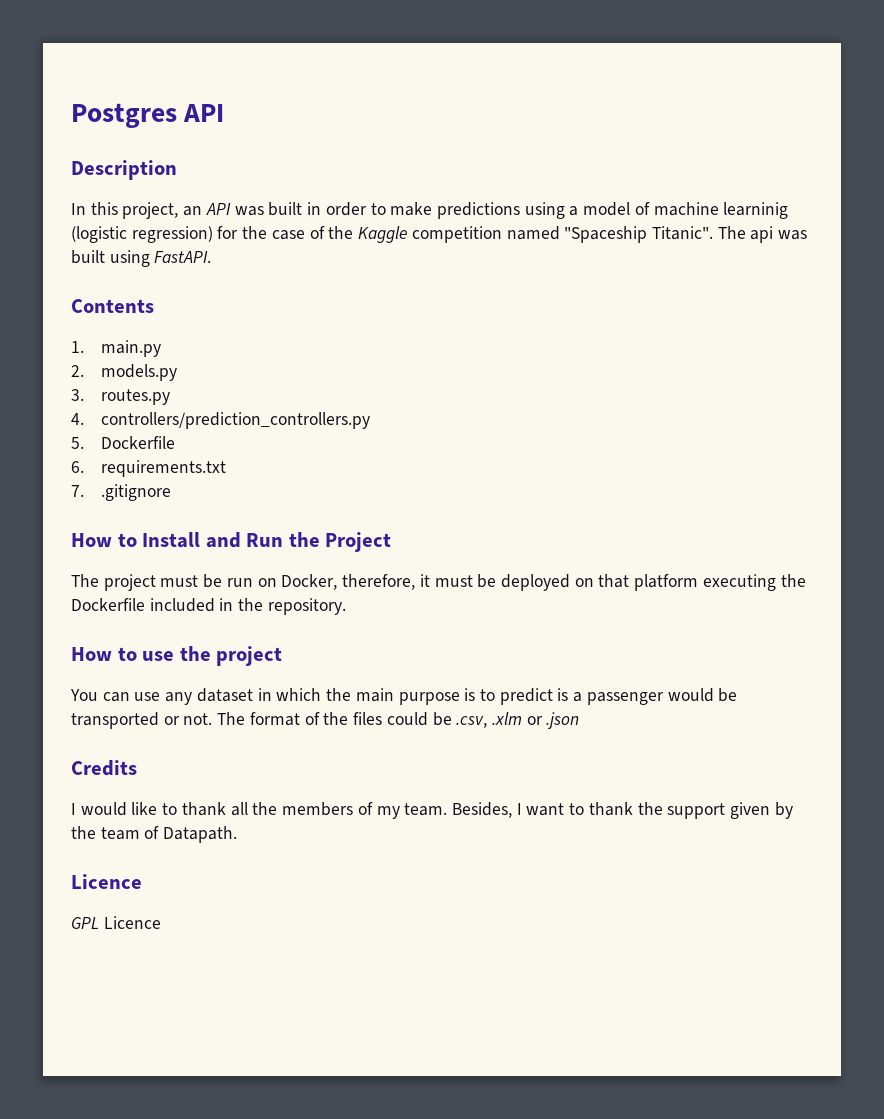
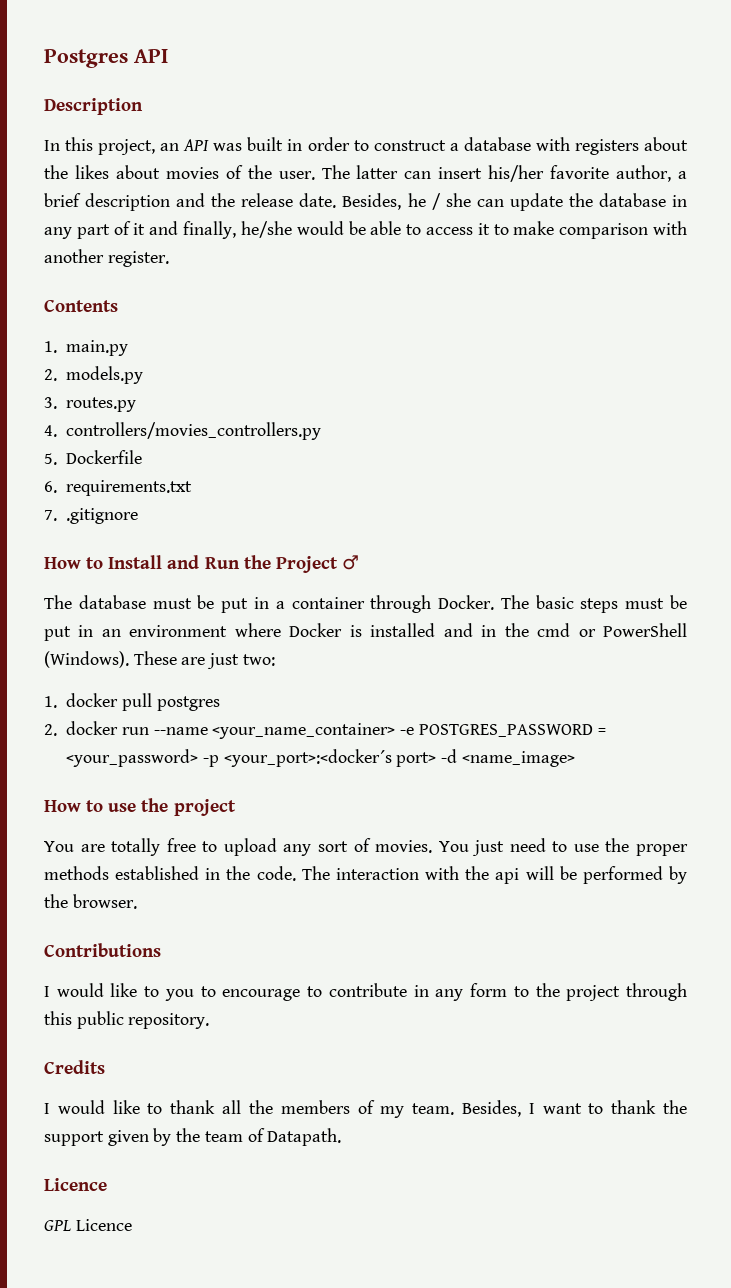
[390,202,789,219] [71,226,808,243] [71,250,212,267] make predictions using a model of machine learninig (logistic regression) for the case of the Kaggle competition named "Spaceship Titanic". The api was built using FastAPI. -> [373,137,688,155] [44,165,688,182] [44,193,687,211] [44,221,687,239] [44,249,169,267] construct a database with registers about the likes about movies of the user. The latter can insert his/her favorite author, a brief description and the release date. Besides, he / she can update the database in any part of it and finally, he/she would be able to access it to make comparison with another register.
[101,412,371,429] controllers/prediction_controllers.py -> [66,422,322,440] controllers/movies_controllers.py
[71,574,806,591] [71,598,346,615] // The project must be run on Docker, therefore, it must be deployed on that platform executing the Dockerfile included in the repository. -> [341,555,359,570] [44,595,688,613] [44,623,687,641] [44,651,275,669] [44,693,220,711] [44,721,606,739] [66,749,575,767] ♂ // The database must be put in a container through Docker. The basic steps must be put in an environment where Docker is installed and in the cmd or PowerShell (Windows). These are just two: // 1. docker pull postgres // 2. docker run --name <your_name_container> -e POSTGRES_PASSWORD = <your_password> -p <your_port>:<docker´s port> -d <name_image>
[102,688,738,705] [71,712,580,729] can use any dataset in which the main purpose is to predict is a passenger would be transported or not. The format of the files could be .csv, .xlm or .json -> [80,838,688,856] [44,866,687,884] [44,894,137,909] [44,943,161,957] [44,983,688,1001] [44,1011,210,1029] are totally free to upload any sort of movies. You just need to use the proper methods established in the code. The interaction with the api will be performed by the browser. // Contributions // I would like to you to encourage to contribute in any form to the project through this public repository.

